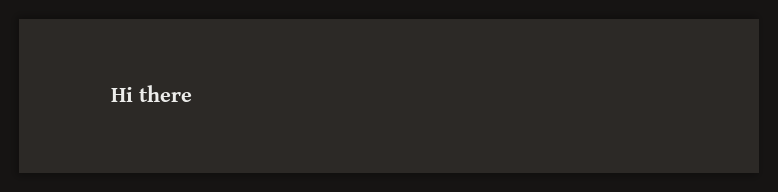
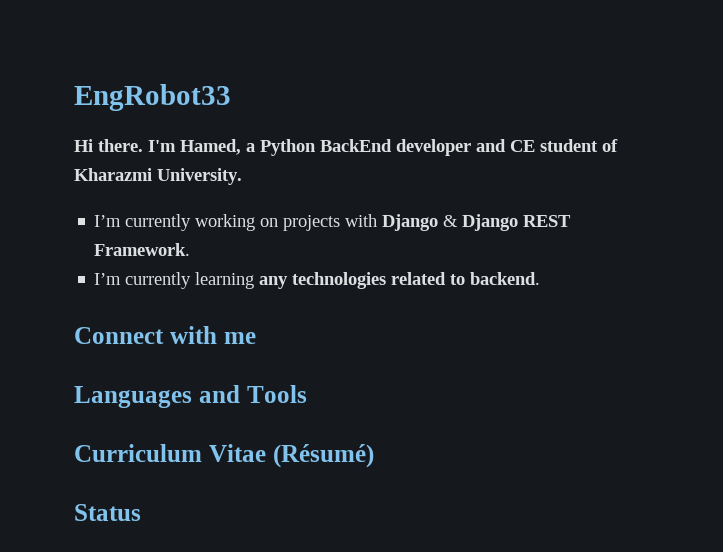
[111,85,192,102] Hi there -> [74,84,231,111] [74,139,618,156] [74,168,242,185] [94,214,572,231] [94,243,191,256] [94,272,541,289] [74,326,256,344] [74,385,307,408] [74,444,374,468] [74,504,141,521] EngRobot33 // Hi there. I'm Hamed, a Python BackEnd developer and CE student of Kharazmi University. // I’m currently working on projects with Django & Django REST Framework. // I’m currently learning any technologies related to backend. // Connect with me // Languages and Tools // Curriculum Vitae (Résumé) // Status

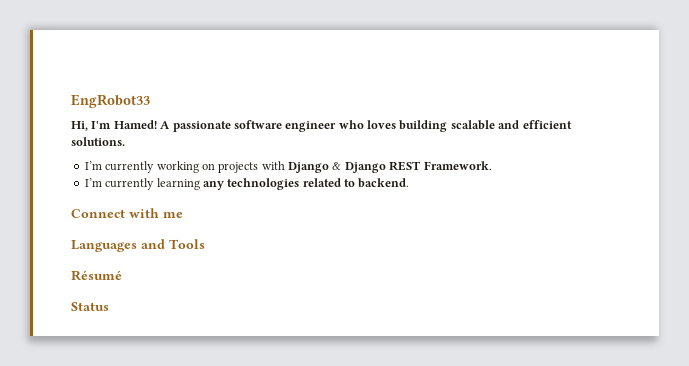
[74,139,618,156] [74,168,242,185] Hi there. I'm Hamed, a Python BackEnd developer and CE student of Kharazmi University. -> [71,120,572,132] [71,137,125,146] Hi, I'm Hamed! A passionate software engineer who loves building scalable and efficient solutions.
[74,444,374,468] Curriculum Vitae (Résumé) -> [71,270,122,281] Résumé

